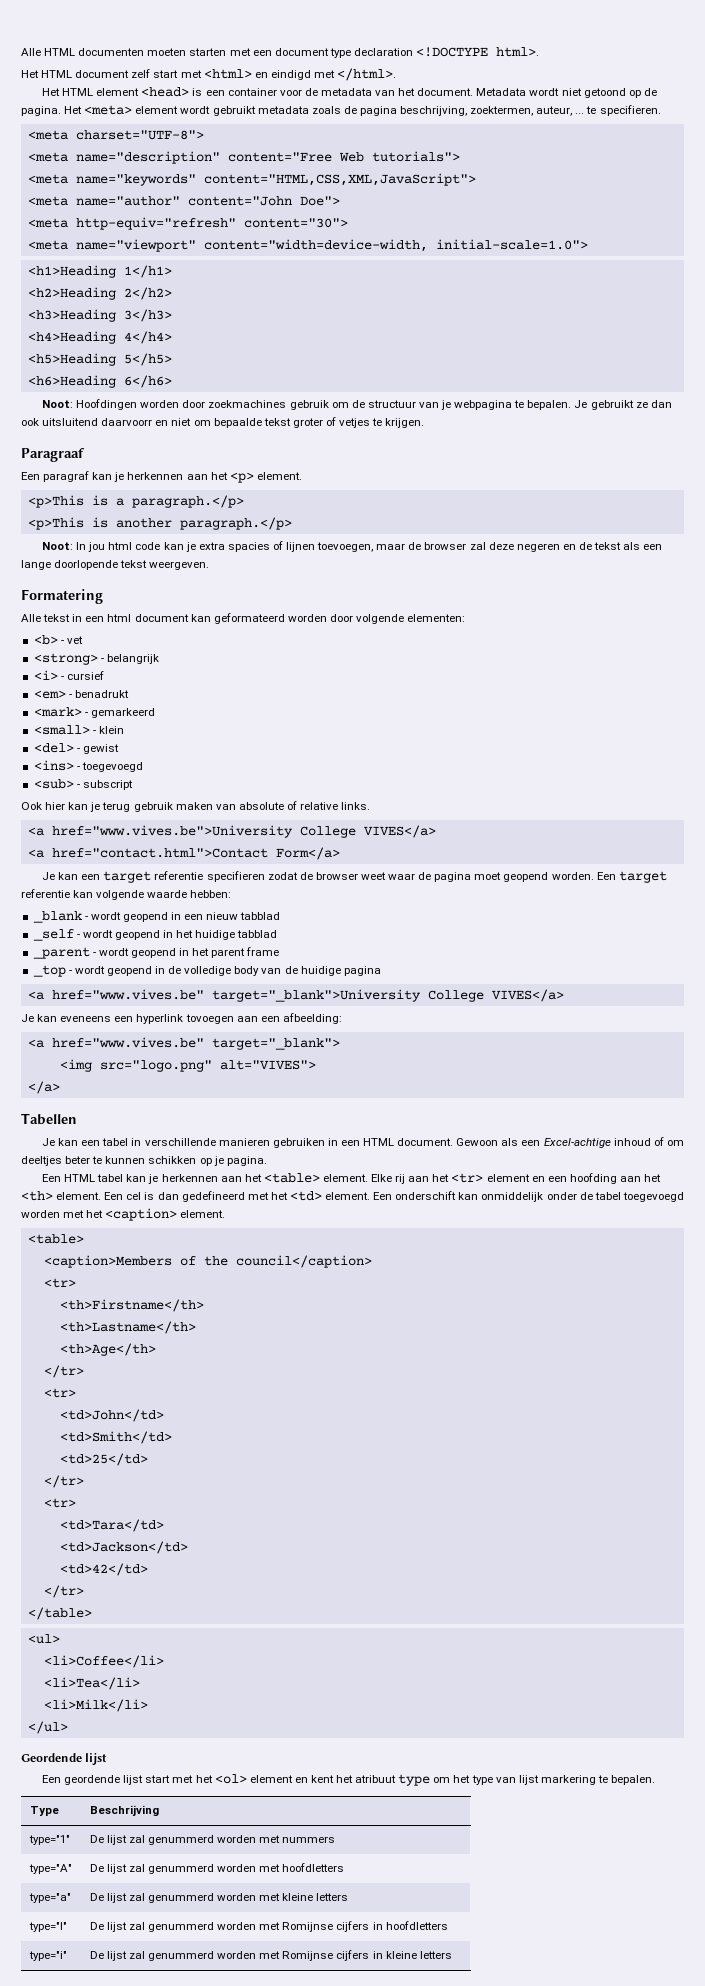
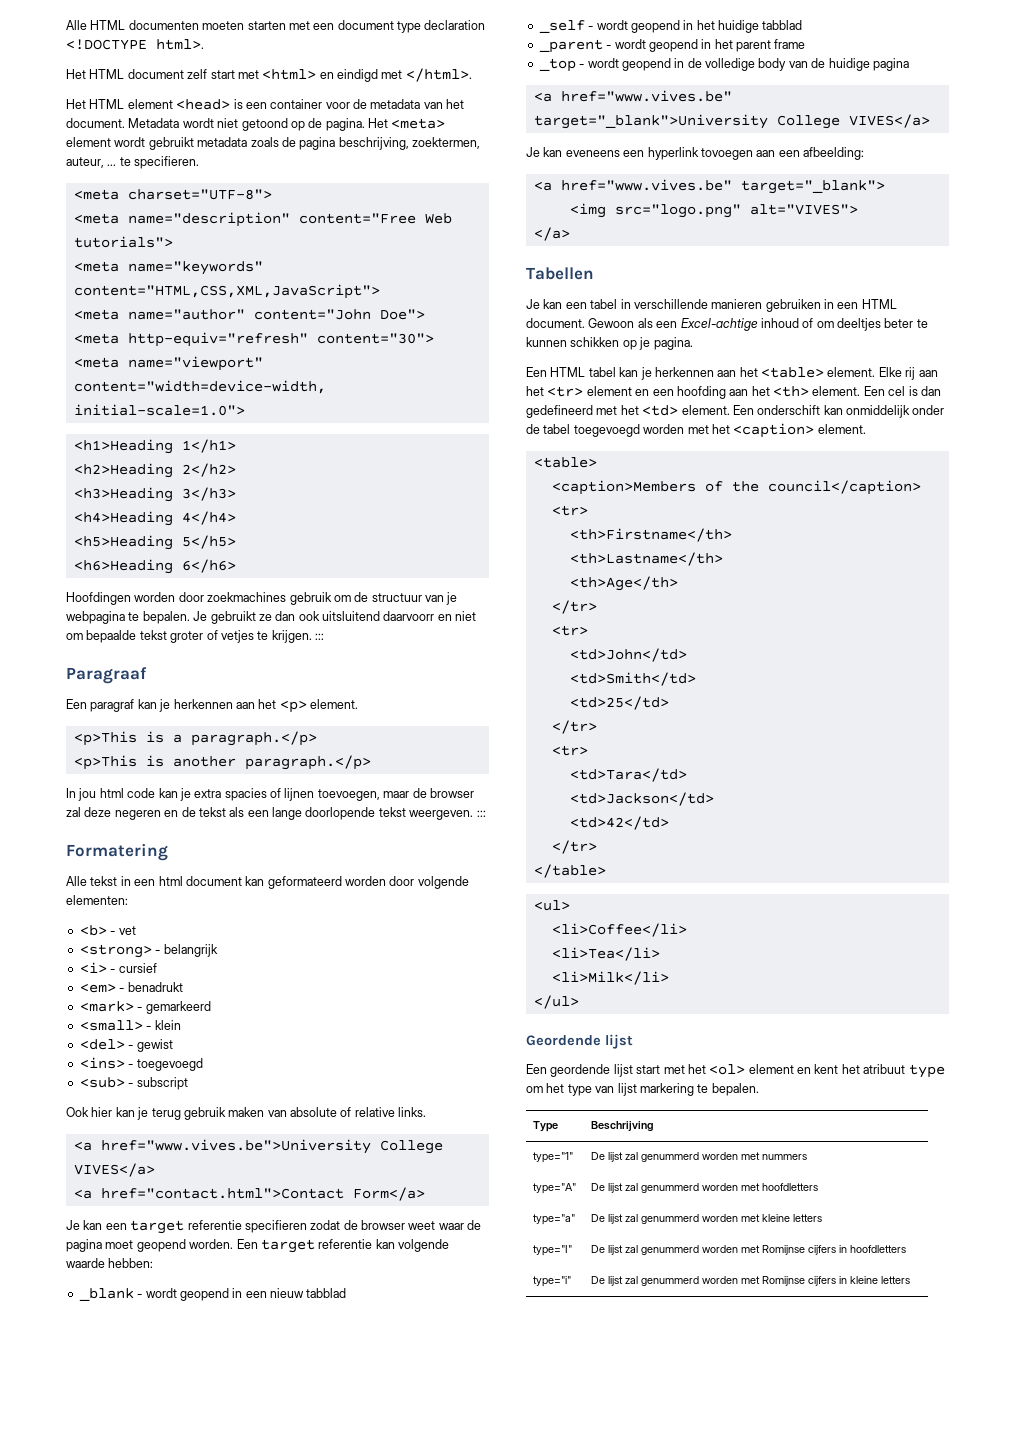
[42,400,74,408] Noot: -> (236, 566) none
(425, 423) none -> [315,633,324,640] :::
[42,542,74,550] Noot: -> (371, 762) none
(210, 565) none -> [476,810,486,817] :::

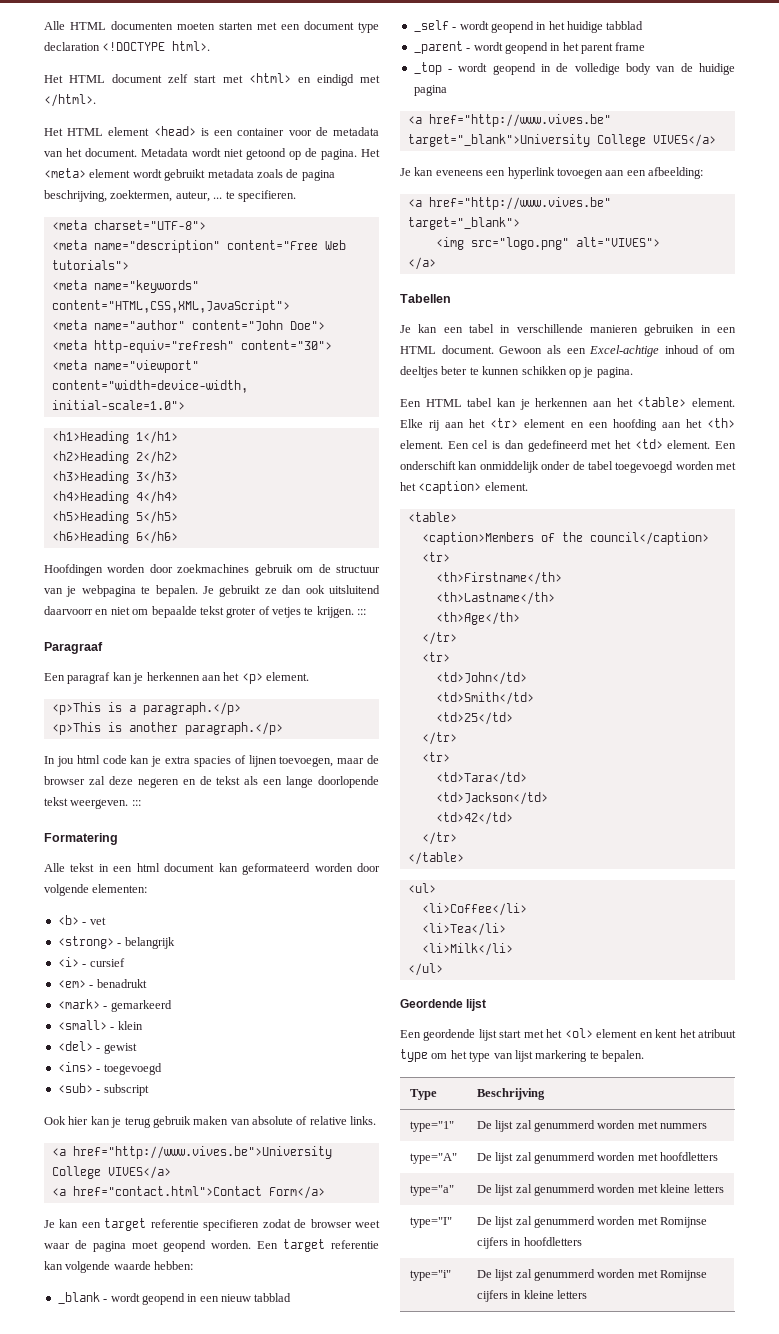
[100,1139,371,1154] href="www.vives.be">University -> [72,1146,332,1159] href="http://www.vives.be">University
[560,90,732,102] href="www.vives.be" -> [428,114,611,127] href="http://www.vives.be"
[560,179,732,191] href="www.vives.be" -> [428,197,611,210] href="http://www.vives.be"

